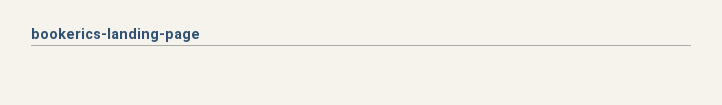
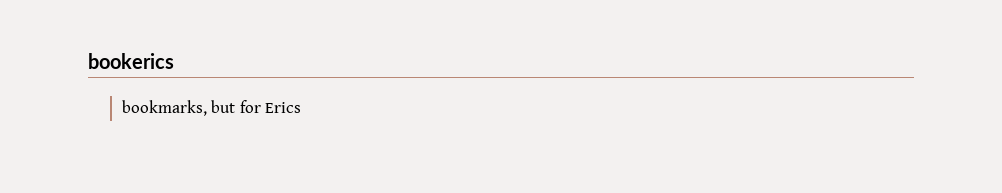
[31,28,200,42] bookerics-landing-page -> [88,53,174,69] [121,100,302,116] bookerics // bookmarks, but for Erics

